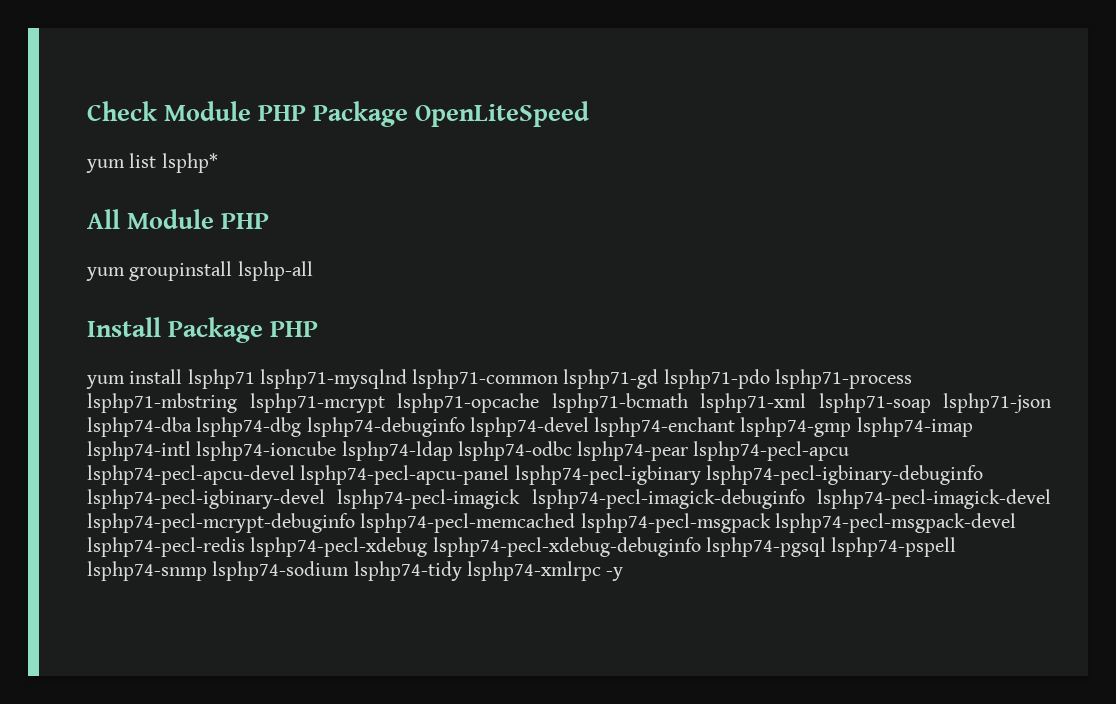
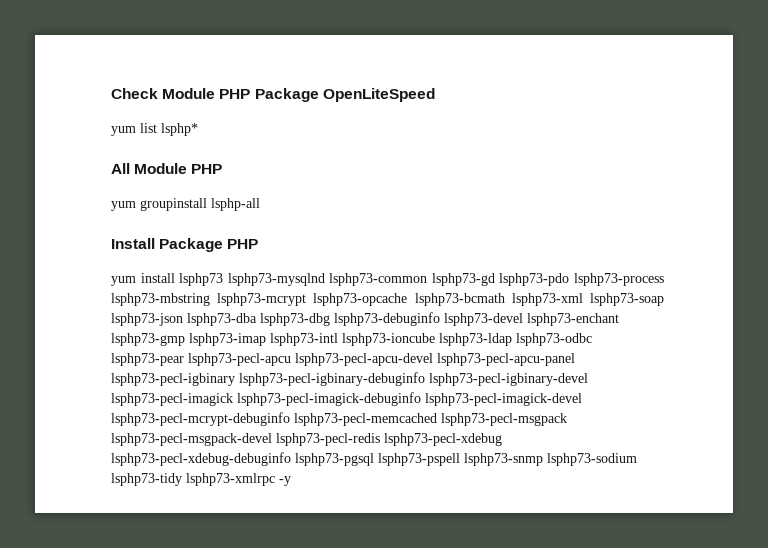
[187,369,912,389] [87,393,1051,413] [87,417,973,437] [87,441,850,461] [87,465,983,485] [87,489,1051,509] [87,513,1016,533] [87,537,957,557] [87,561,601,581] lsphp71 lsphp71-mysqlnd lsphp71-common lsphp71-gd lsphp71-pdo lsphp71-process lsphp71-mbstring lsphp71-mcrypt lsphp71-opcache lsphp71-bcmath lsphp71-xml lsphp71-soap lsphp71-json lsphp74-dba lsphp74-dbg lsphp74-debuginfo lsphp74-devel lsphp74-enchant lsphp74-gmp lsphp74-imap lsphp74-intl lsphp74-ioncube lsphp74-ldap lsphp74-odbc lsphp74-pear lsphp74-pecl-apcu lsphp74-pecl-apcu-devel lsphp74-pecl-apcu-panel lsphp74-pecl-igbinary lsphp74-pecl-igbinary-debuginfo lsphp74-pecl-igbinary-devel lsphp74-pecl-imagick lsphp74-pecl-imagick-debuginfo lsphp74-pecl-imagick-devel lsphp74-pecl-mcrypt-debuginfo lsphp74-pecl-memcached lsphp74-pecl-msgpack lsphp74-pecl-msgpack-devel lsphp74-pecl-redis lsphp74-pecl-xdebug lsphp74-pecl-xdebug-debuginfo lsphp74-pgsql lsphp74-pspell lsphp74-snmp lsphp74-sodium lsphp74-tidy lsphp74-xmlrpc -> [179,273,664,286] [111,293,664,306] [111,312,619,326] [111,333,592,346] [111,353,575,366] [111,372,588,386] [111,392,582,406] [111,412,567,426] [111,433,502,446] [111,452,637,466] [111,473,275,486] lsphp73 lsphp73-mysqlnd lsphp73-common lsphp73-gd lsphp73-pdo lsphp73-process lsphp73-mbstring lsphp73-mcrypt lsphp73-opcache lsphp73-bcmath lsphp73-xml lsphp73-soap lsphp73-json lsphp73-dba lsphp73-dbg lsphp73-debuginfo lsphp73-devel lsphp73-enchant lsphp73-gmp lsphp73-imap lsphp73-intl lsphp73-ioncube lsphp73-ldap lsphp73-odbc lsphp73-pear lsphp73-pecl-apcu lsphp73-pecl-apcu-devel lsphp73-pecl-apcu-panel lsphp73-pecl-igbinary lsphp73-pecl-igbinary-debuginfo lsphp73-pecl-igbinary-devel lsphp73-pecl-imagick lsphp73-pecl-imagick-debuginfo lsphp73-pecl-imagick-devel lsphp73-pecl-mcrypt-debuginfo lsphp73-pecl-memcached lsphp73-pecl-msgpack lsphp73-pecl-msgpack-devel lsphp73-pecl-redis lsphp73-pecl-xdebug lsphp73-pecl-xdebug-debuginfo lsphp73-pgsql lsphp73-pspell lsphp73-snmp lsphp73-sodium lsphp73-tidy lsphp73-xmlrpc

